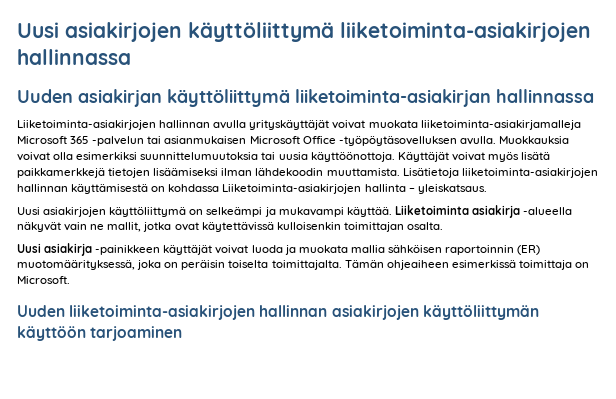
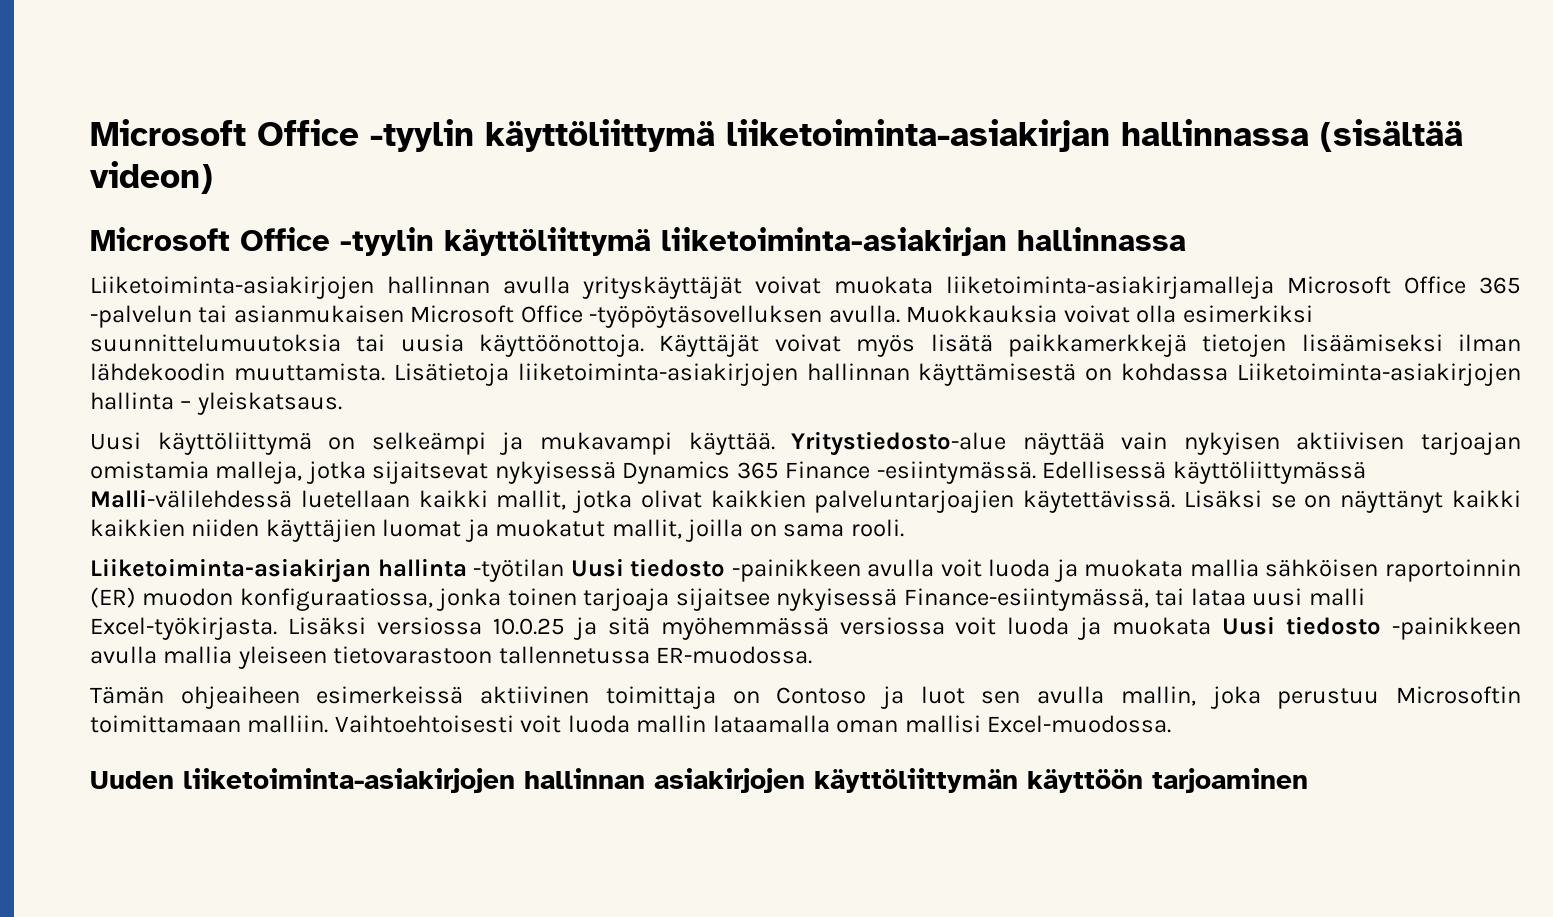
[17,22,591,42] [17,49,131,65] [17,89,162,107] Uusi asiakirjojen käyttöliittymä liiketoiminta-asiakirjojen hallinnassa // Uuden asiakirjan -> [90,119,1463,152] [90,161,213,194] [90,227,434,256] Microsoft Office -tyylin käyttöliittymä liiketoiminta-asiakirjan hallinnassa (sisältää videon) // Microsoft Office -tyylin
(67, 140) none -> [1404,276,1466,294] Office
[43,207,107,217] asiakirjojen -> (141, 441) none
[394,205,573,218] [17,222,443,232] [17,243,249,256] Liiketoiminta asiakirja -alueella näkyvät vain ne mallit, jotka ovat käytettävissä kulloisenkin toimittajan osalta. // Uusi asiakirja -painikkeen käyttäjät voivat -> [791,431,1521,456] [90,461,1366,484] [90,489,1521,513] [90,519,904,542] [90,558,982,583] Yritystiedosto-alue näyttää vain nykyisen aktiivisen tarjoajan omistamia malleja, jotka sijaitsevat nykyisessä Dynamics 365 Finance -esiintymässä. Edellisessä käyttöliittymässä Malli-välilehdessä luetellaan kaikki mallit, jotka olivat kaikkien palveluntarjoajien käytettävissä. Lisäksi se on näyttänyt kaikki kaikkien niiden käyttäjien luomat ja muokatut mallit, joilla on sama rooli. // Liiketoiminta-asiakirjan hallinta -työtilan Uusi tiedosto -painikkeen avulla voit
[17,260,590,270] [17,276,70,284] muotomäärityksessä, joka on peräisin toiselta toimittajalta. Tämän ohjeaiheen esimerkissä toimittaja on Microsoft. -> [142,588,1365,611] [90,616,1521,640] [90,646,813,669] [90,686,1521,709] [90,715,1172,733] muodon konfiguraatiossa, jonka toinen tarjoaja sijaitsee nykyisessä Finance-esiintymässä, tai lataa uusi malli Excel-työkirjasta. Lisäksi versiossa 10.0.25 ja sitä myöhemmässä versiossa voit luoda ja muokata Uusi tiedosto -painikkeen avulla mallia yleiseen tietovarastoon tallennetussa ER-muodossa. // Tämän ohjeaiheen esimerkeissä aktiivinen toimittaja on Contoso ja luot sen avulla mallin, joka perustuu Microsoftin toimittamaan malliin. Vaihtoehtoisesti voit luoda mallin lataamalla oman mallisi Excel-muodossa.

